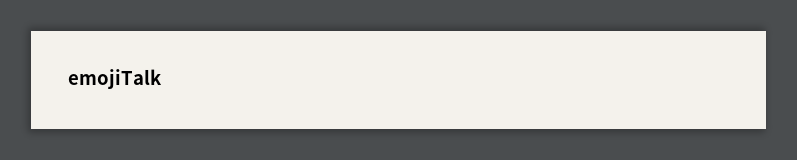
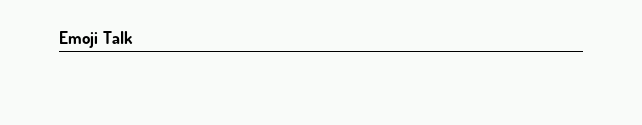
[68,69,162,89] emojiTalk -> [59,31,133,48] Emoji Talk

